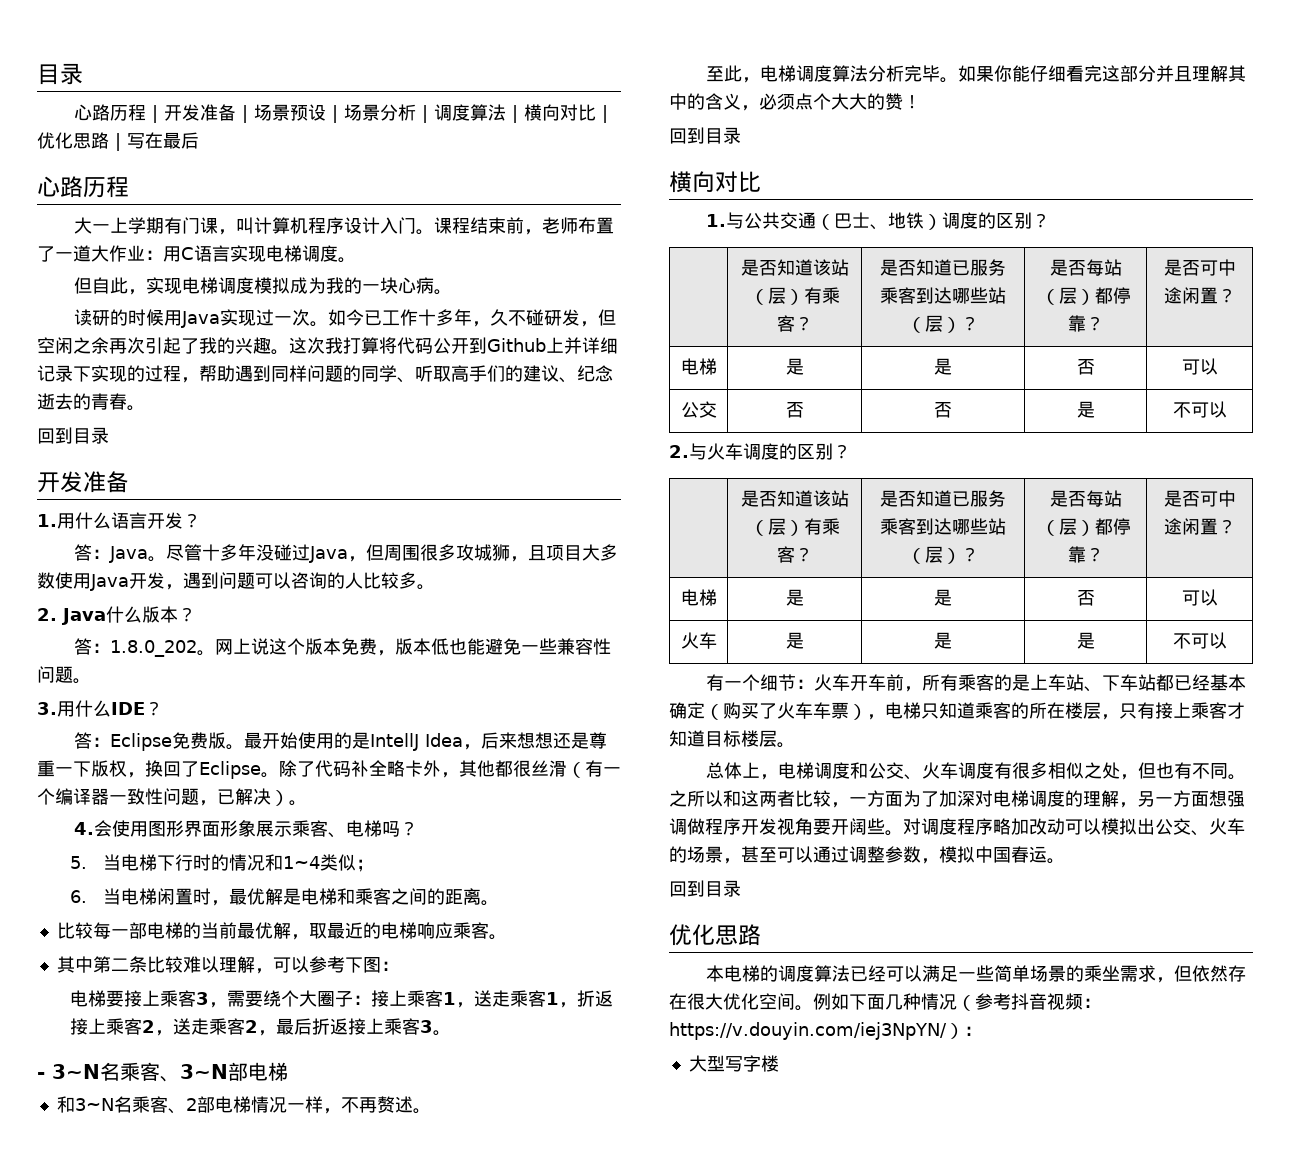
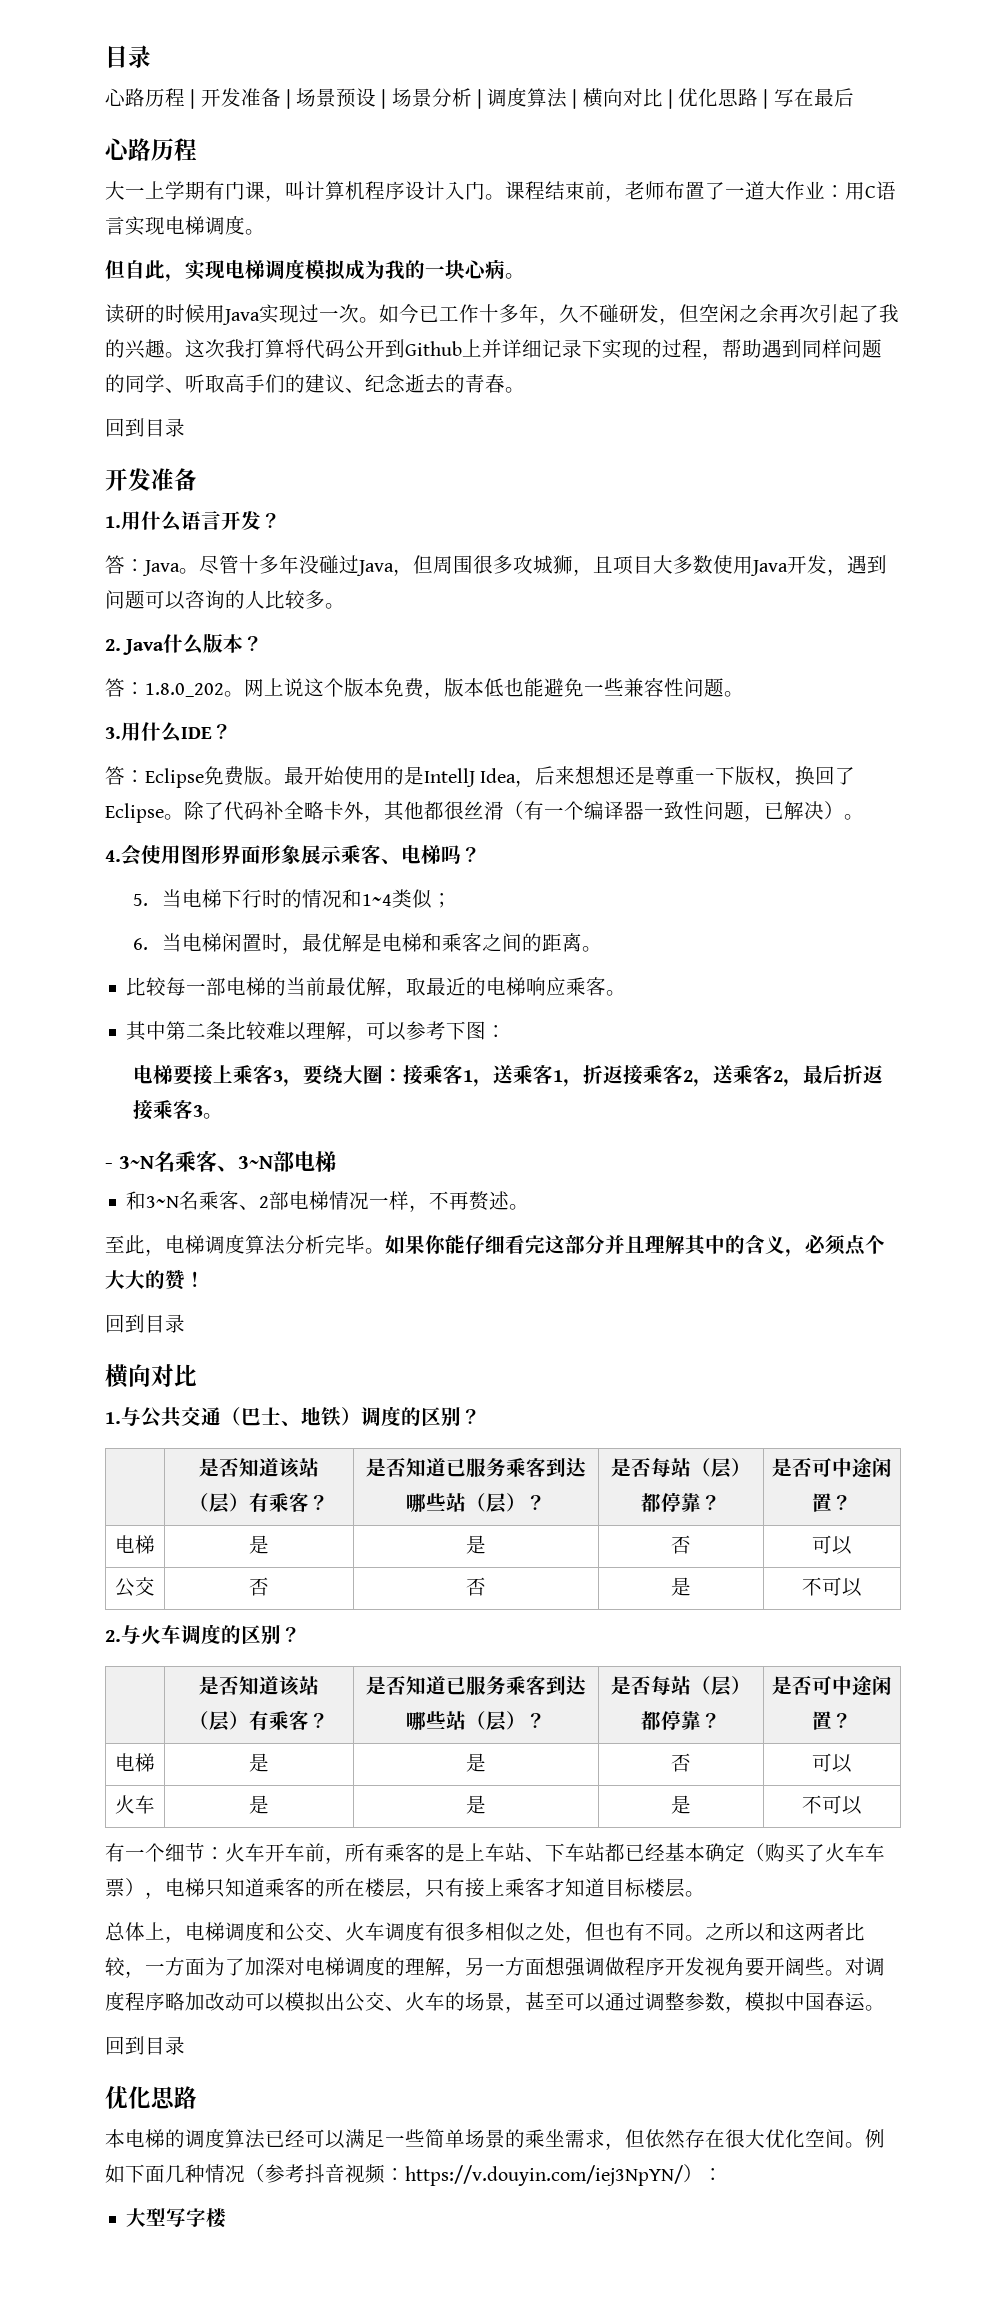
[227,990,408,1007] 需要绕个大圈子：接上 -> [303,1065,424,1085] 要绕大圈：接
[492,990,511,1007] 走 -> (514, 1074) none
[88,1018,107,1034] 上 -> (644, 1075) none
[191,1018,210,1035] 走 -> (734, 1074) none
[366,1018,385,1034] 上 -> (154, 1110) none

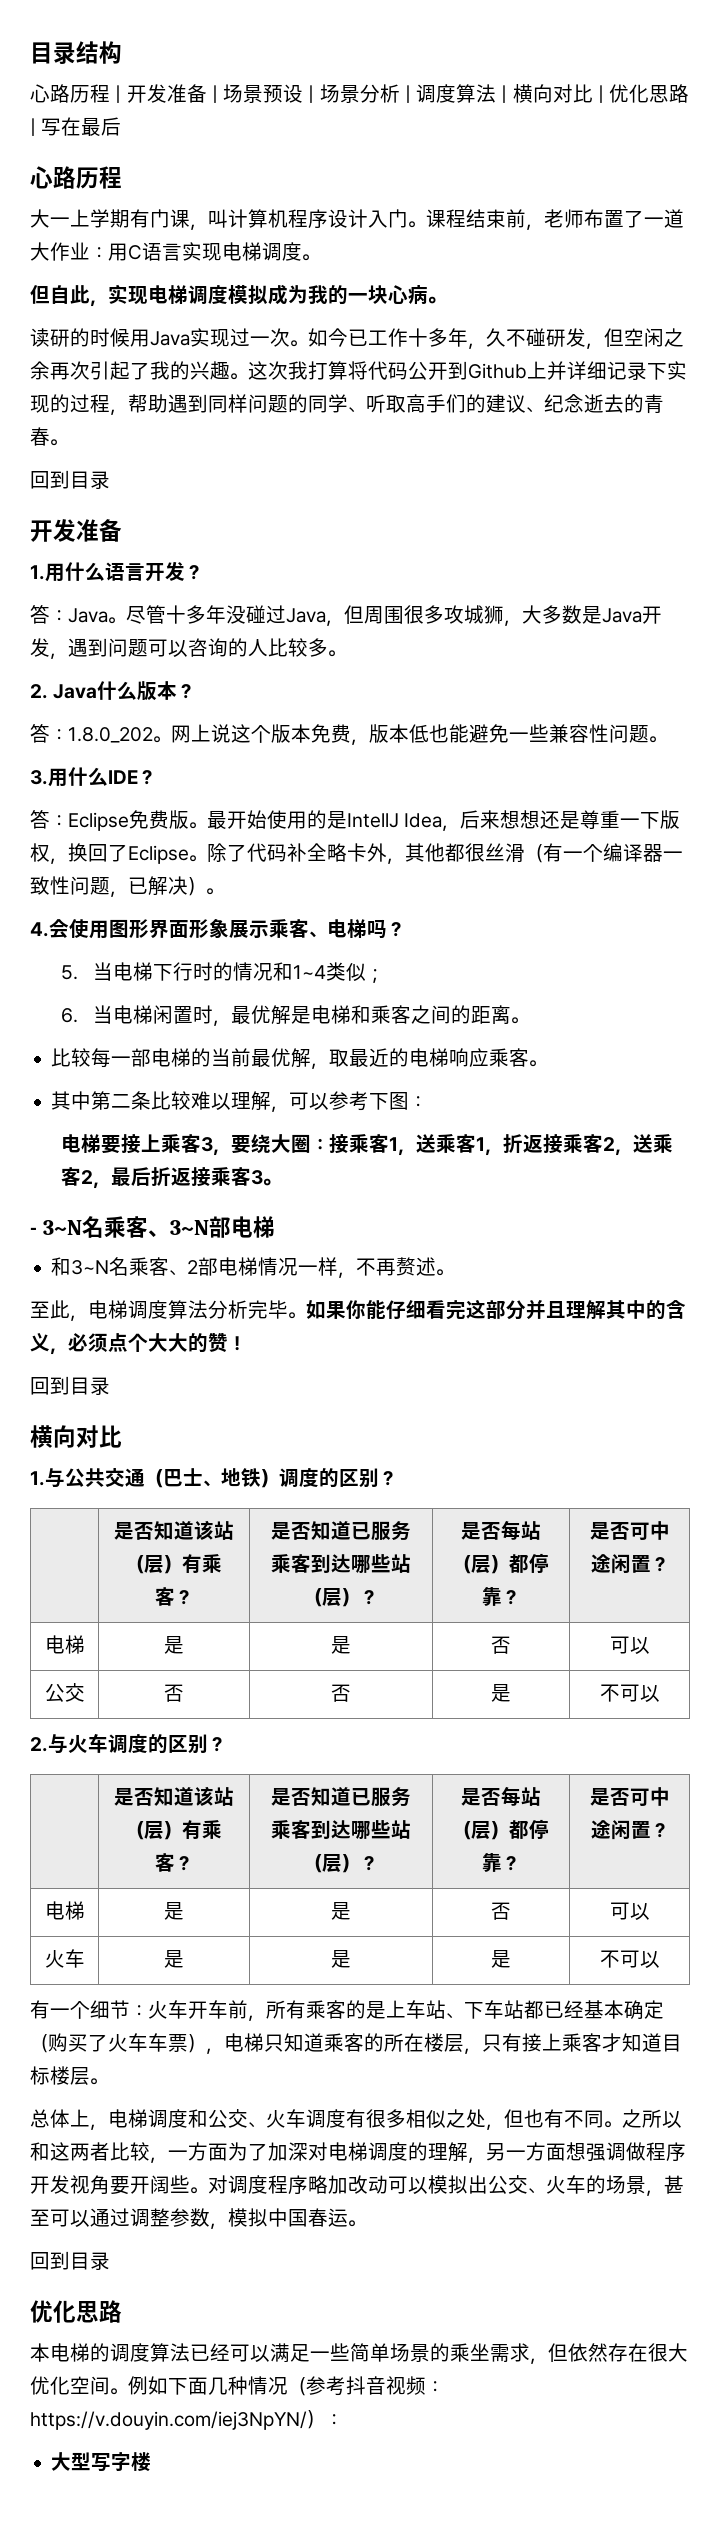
[105,45,151,68] 目录 -> [30,41,122,65] 目录结构
[593,555,753,575] 且项目大多数使用 -> [522,605,602,624] 大多数是

